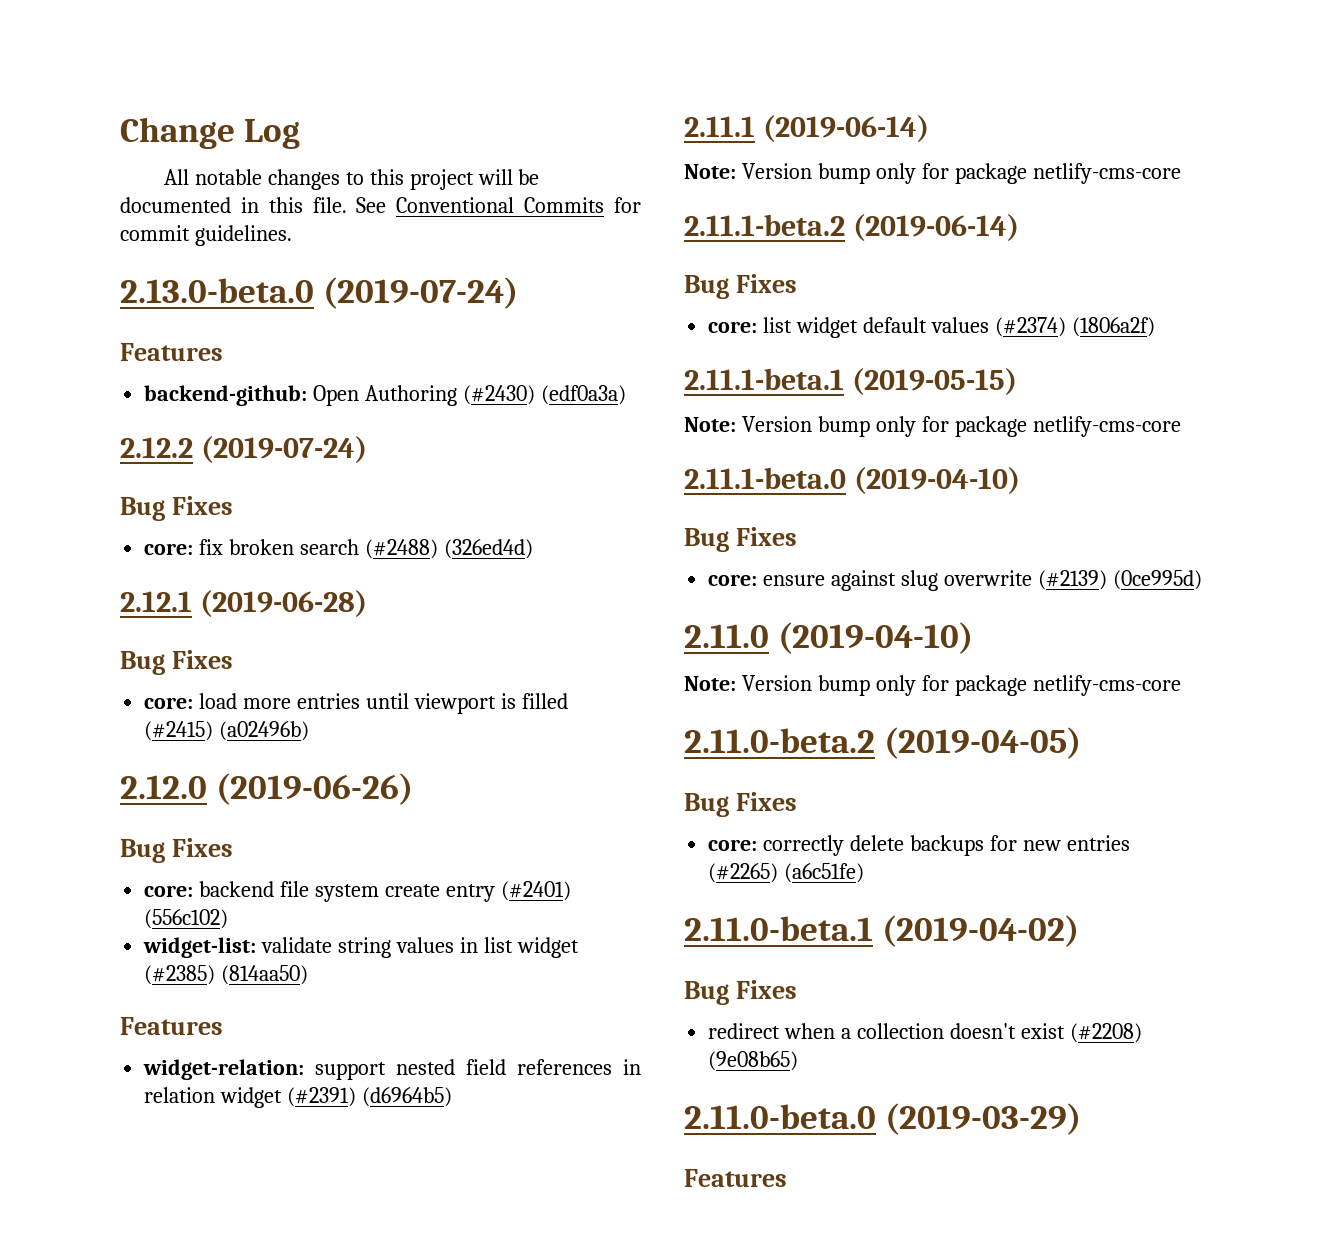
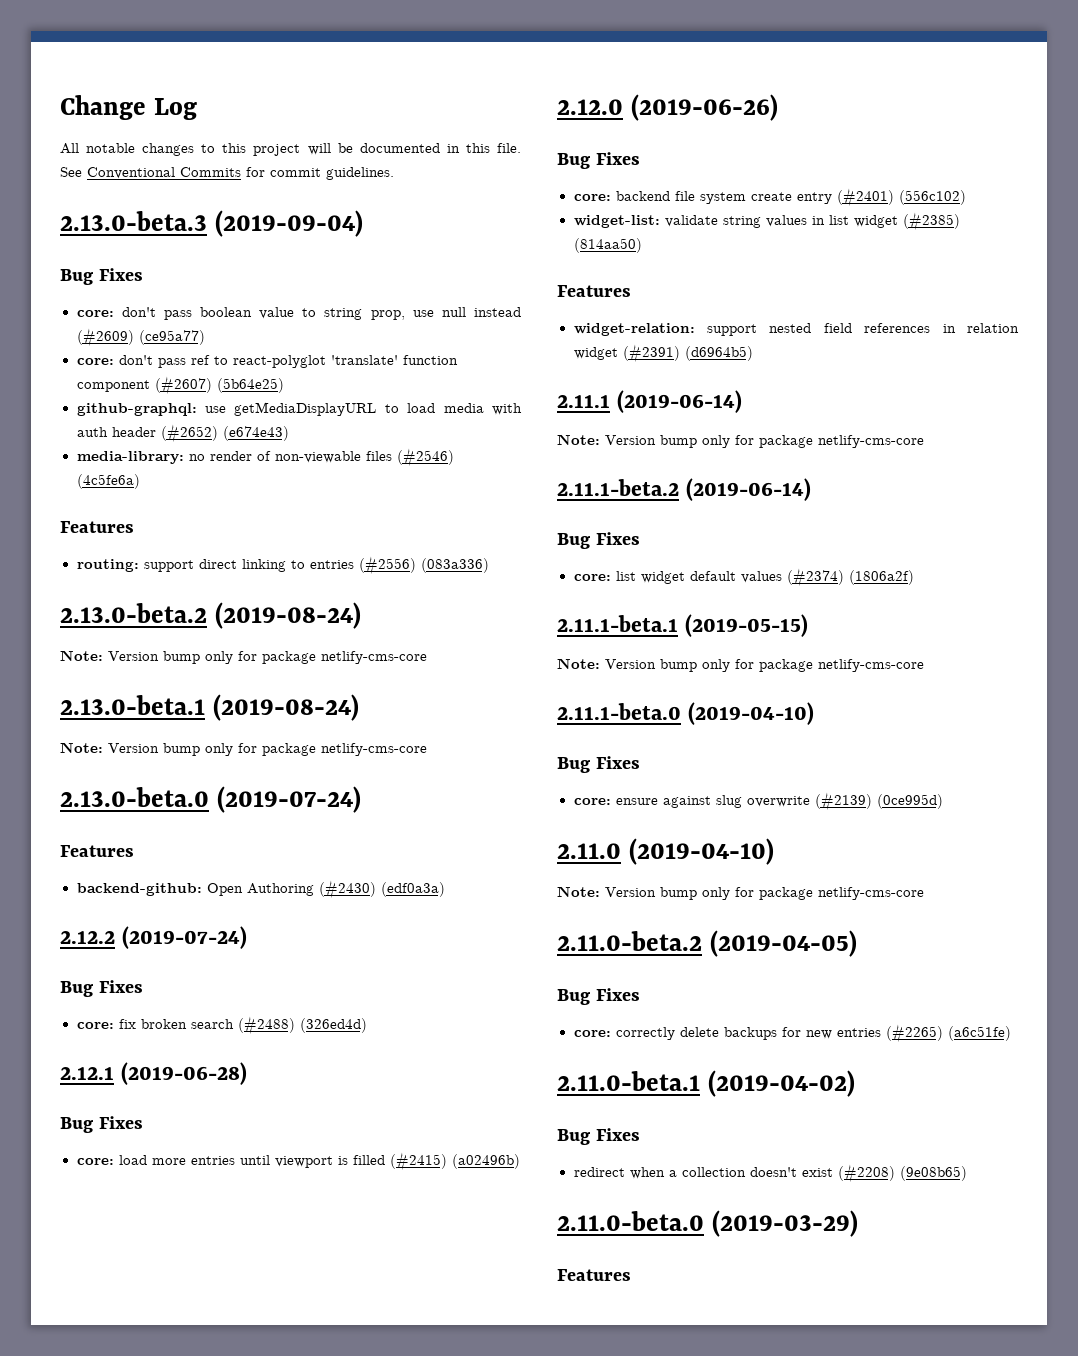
(292, 235) none -> [60,210,363,237] [60,268,143,285] [76,307,521,320] [76,328,205,347] [76,355,458,368] [76,376,284,395] [76,402,522,416] [76,424,289,443] [76,448,454,467] [76,474,140,489] [60,521,134,533] [76,556,489,575] [60,602,361,629] [60,650,427,664] [60,694,359,721] [60,742,427,756] // 2.13.0-beta.3 (2019-09-04) // Bug Fixes // core: don't pass boolean value to string prop, use null instead (#2609) (ce95a77) // core: don't pass ref to react-polyglot 'translate' function component (#2607) (5b64e25) // github-graphql: use getMediaDisplayURL to load media with auth header (#2652) (e674e43) // media-library: no render of non-viewable files (#2546) (4c5fe6a) // Features // routing: support direct linking to entries (#2556) (083a336) // 2.13.0-beta.2 (2019-08-24) // Note: Version bump only for package netlify-cms-core // 2.13.0-beta.1 (2019-08-24) // Note: Version bump only for package netlify-cms-core

